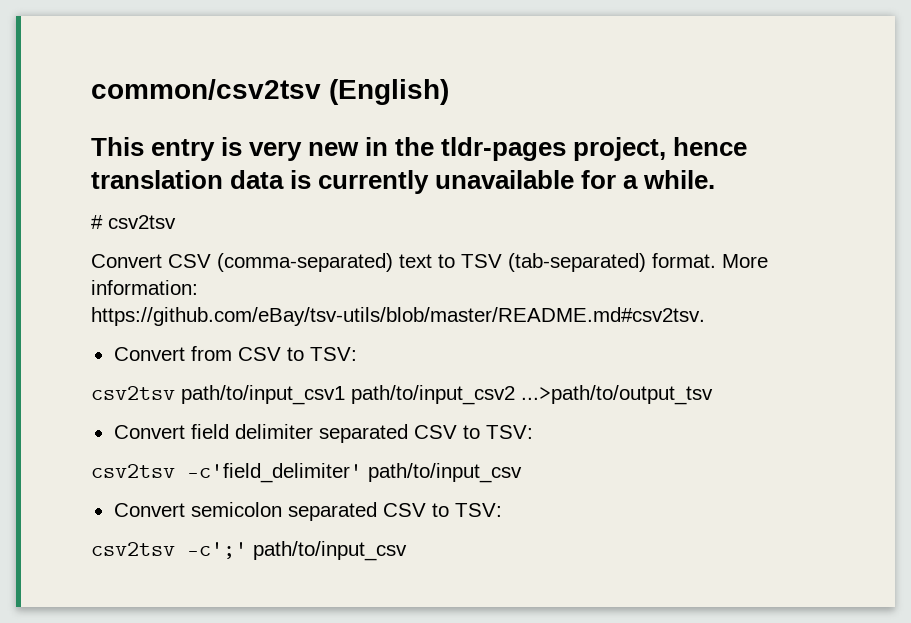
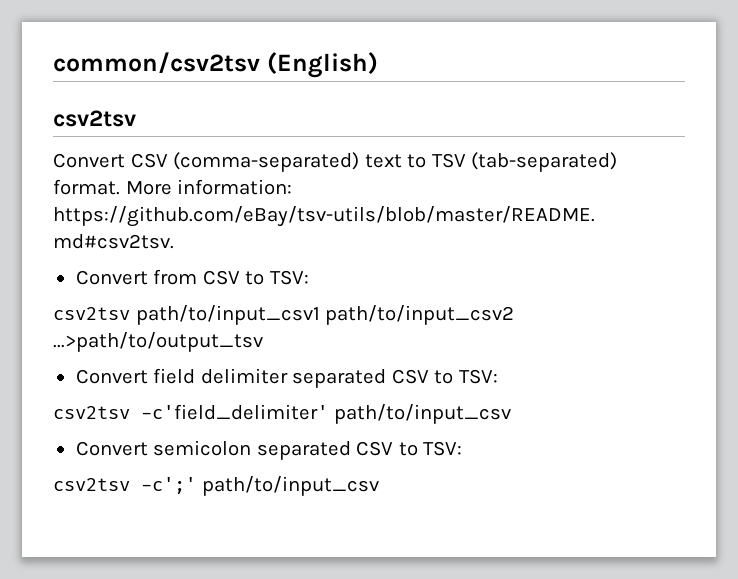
[91,137,748,161] [91,170,716,194] [91,215,103,229] This entry is very new in the tldr-pages project, hence translation data is currently unavailable for a while. // # -> (378, 65) none

